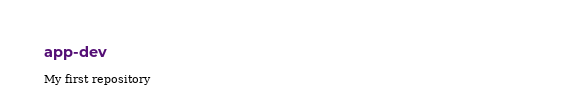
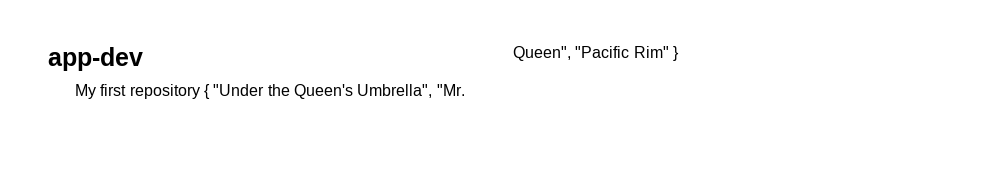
(151, 80) none -> [203,84,465,99] [513,46,679,61] { "Under the Queen's Umbrella", "Mr. Queen", "Pacific Rim" }

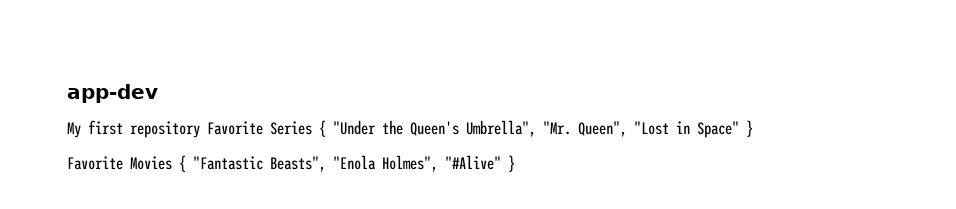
(200, 91) none -> [207,121,312,135] Favorite Series
[575,46,669,58] "Pacific Rim" -> [634,120,753,138] [67,155,501,172] "Lost in Space" } // Favorite Movies { "Fantastic Beasts", "Enola Holmes", "#Alive"

